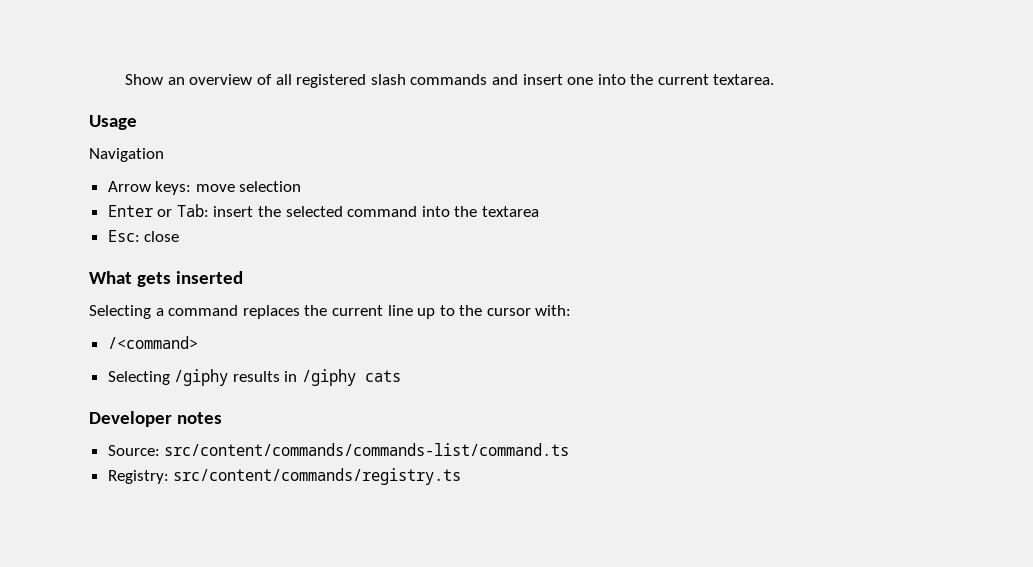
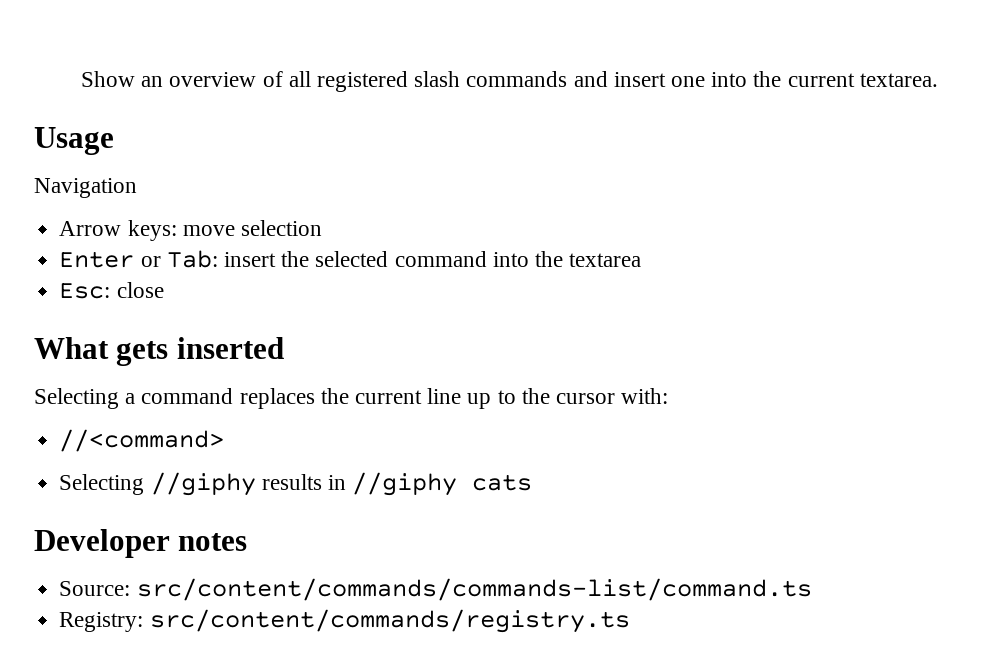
[107,336,198,349] [107,369,229,386] /<command> // Selecting /giphy -> [59,429,225,452] [59,472,256,496] //<command> // Selecting //giphy
[302,369,357,386] /giphy -> [352,472,458,496] //giphy

